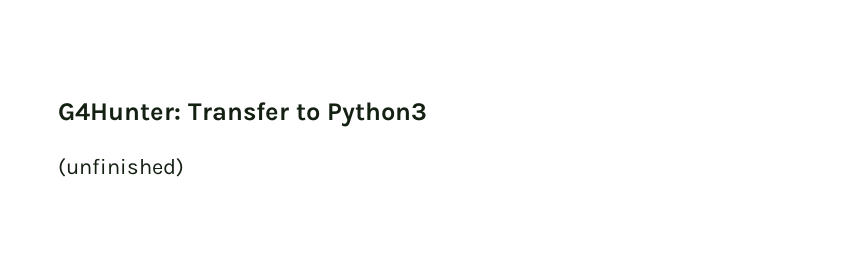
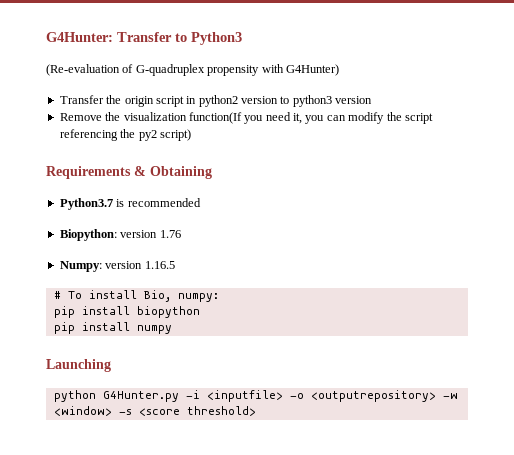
[58,158,184,177] (unfinished) -> [46,64,339,76] [59,95,373,107] [59,112,433,124] [59,129,191,141] [46,166,212,179] [59,198,201,210] [59,229,181,241] [59,261,175,272] [53,290,219,302] [53,306,200,318] [53,322,172,334] [46,359,111,372] [53,390,458,402] [53,406,256,416] (Re-evaluation of G-quadruplex propensity with G4Hunter) // Transfer the origin script in python2 version to python3 version // Remove the visualization function(If you need it, you can modify the script referencing the py2 script) // Requirements & Obtaining // Python3.7 is recommended // Biopython: version 1.76 // Numpy: version 1.16.5 // # To install Bio, numpy: // pip install biopython // pip install numpy // Launching // python G4Hunter.py -i <inputfile> -o <outputrepository> -w <window> -s <score threshold>

